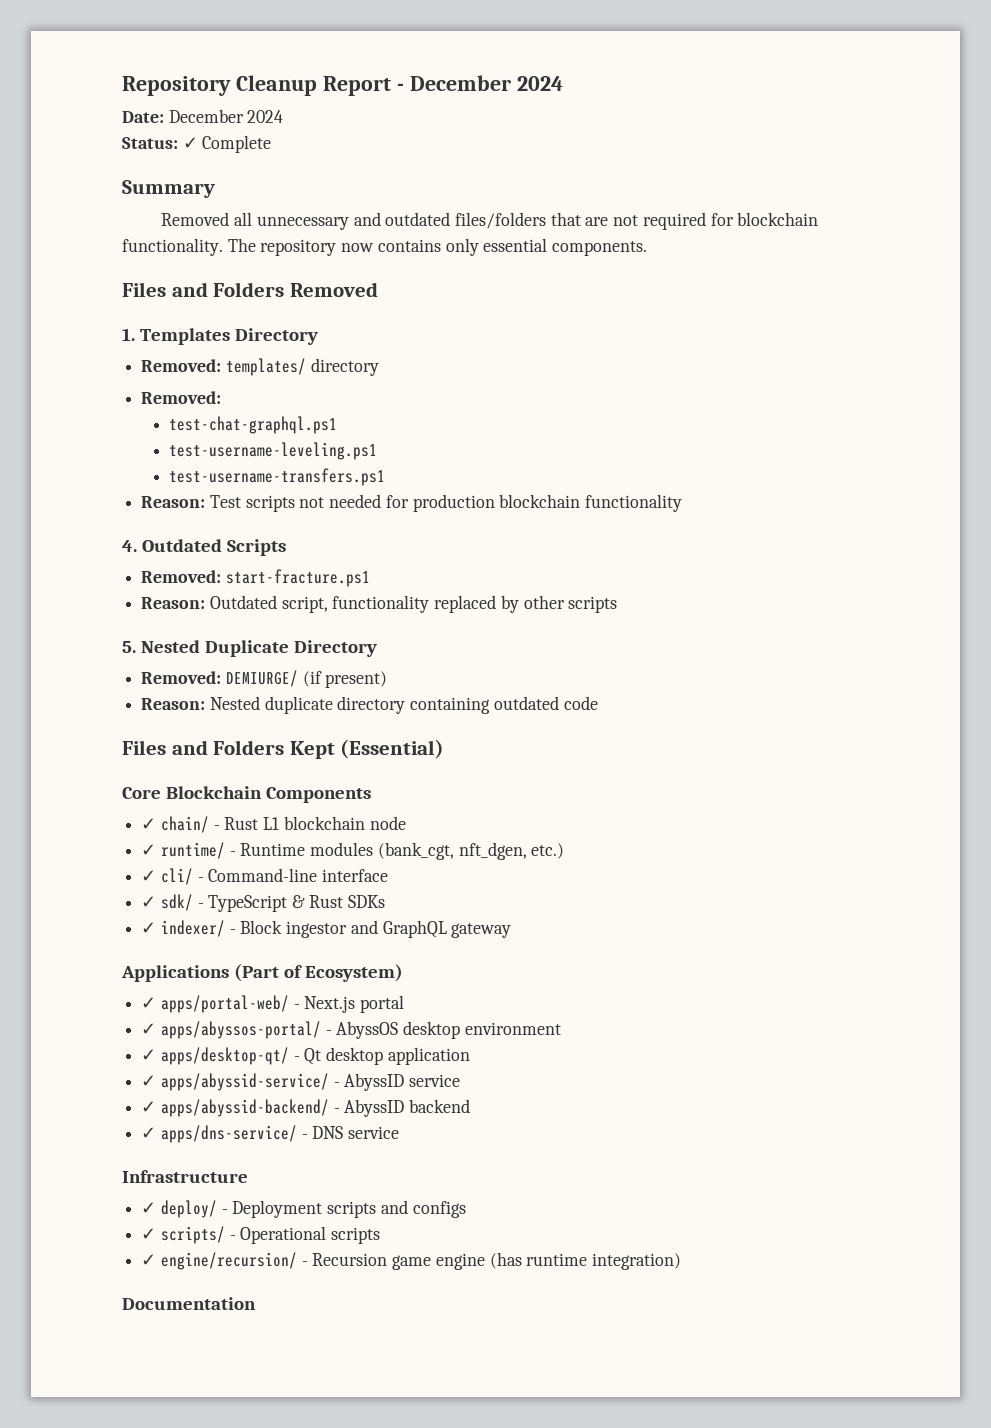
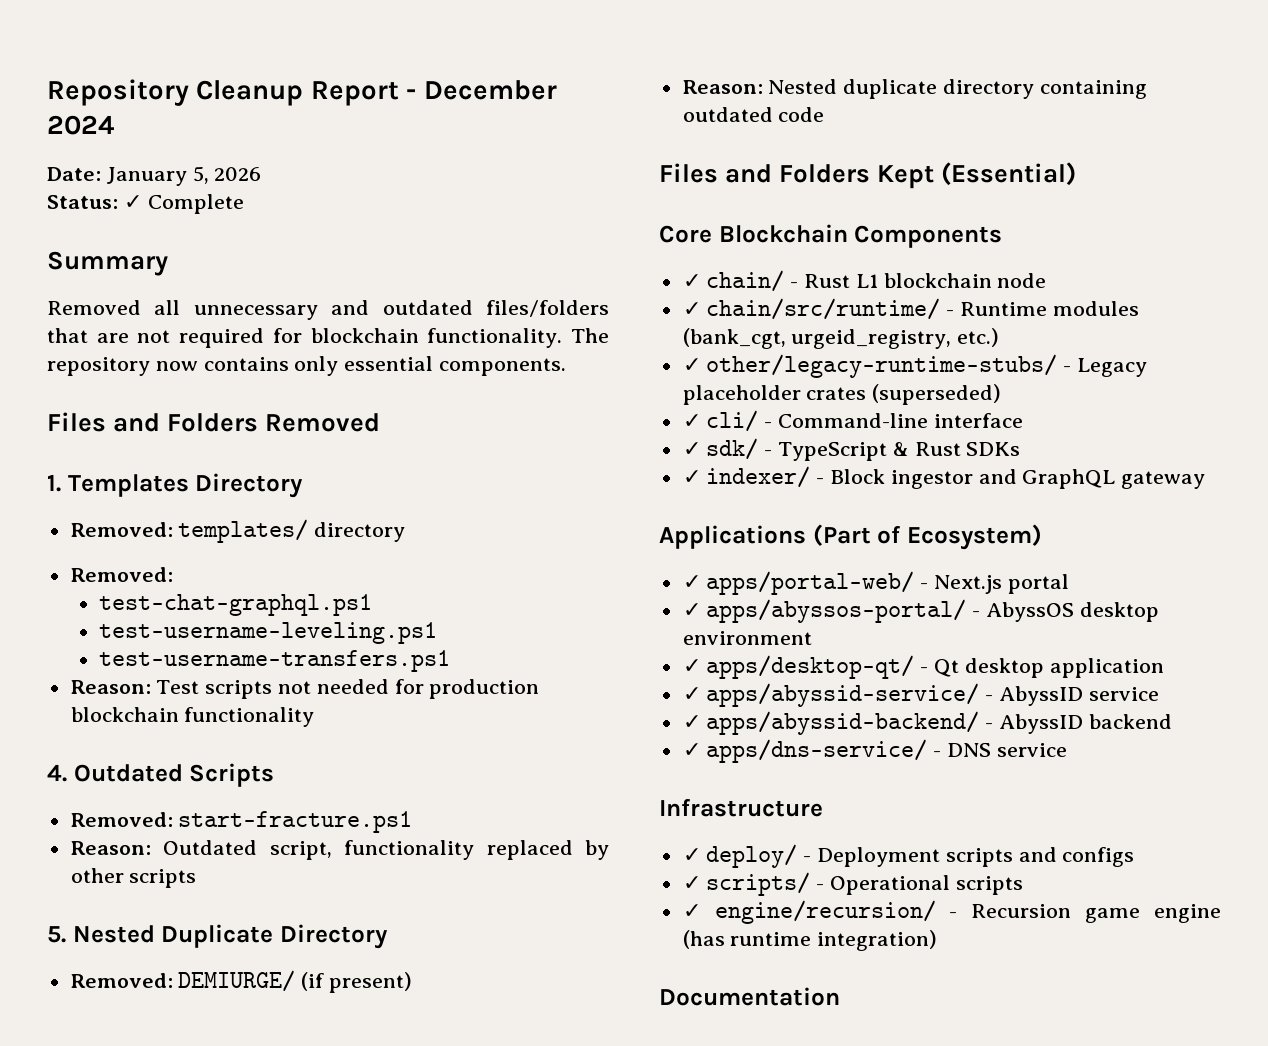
[168,109,284,123] December 2024 -> [106,166,262,186] January 5, 2026
[160,842,225,859] runtime/ -> [706,298,941,320] chain/src/runtime/
[458,842,527,860] nft_dgen, -> [791,329,952,349] urgeid_registry,
(565, 851) none -> [682,354,1148,378] [682,384,1002,405] // ✓ other/legacy-runtime-stubs/ - Legacy placeholder crates (superseded)

